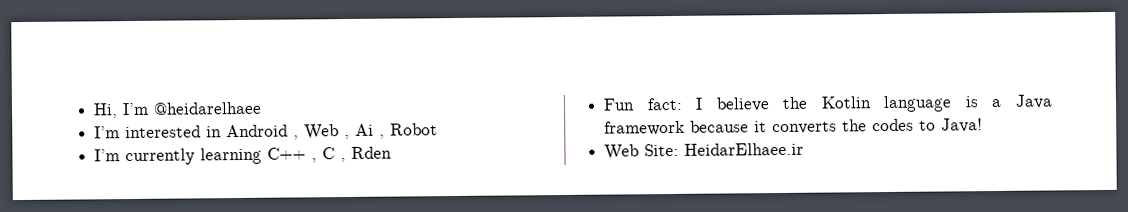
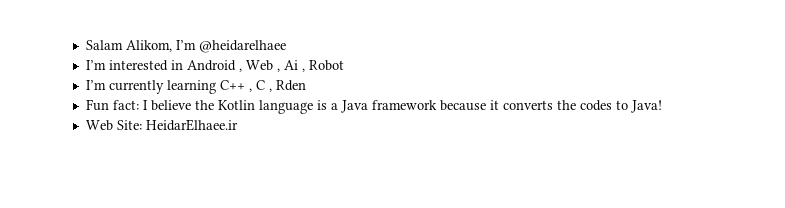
[93,103,119,119] Hi, -> [85,40,172,52] Salam Alikom,

